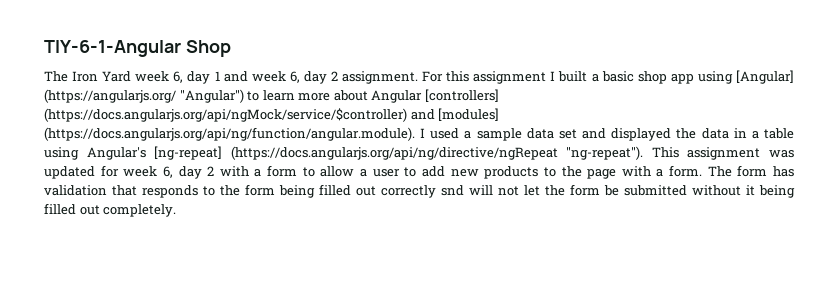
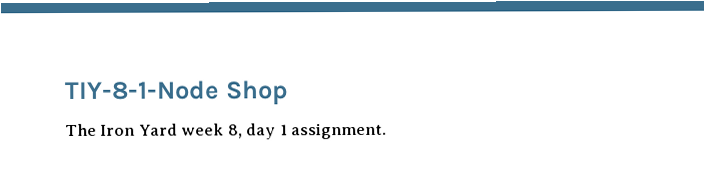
[44,40,181,57] TIY-6-1-Angular -> [64,80,220,101] TIY-8-1-Node
[173,71,184,83] 6, -> [227,124,243,139] 8,
[223,70,794,84] [44,89,499,103] [44,108,500,122] [44,127,795,141] [44,146,794,160] [44,165,794,179] [44,184,795,198] [44,203,177,217] and week 6, day 2 assignment. For this assignment I built a basic shop app using [Angular] (https://angularjs.org/ "Angular") to learn more about Angular [controllers] (https://docs.angularjs.org/api/ngMock/service/$controller) and [modules] (https://docs.angularjs.org/api/ng/function/angular.module). I used a sample data set and displayed the data in a table using Angular's [ng-repeat] (https://docs.angularjs.org/api/ng/directive/ngRepeat "ng-repeat"). This assignment was updated for week 6, day 2 with a form to allow a user to add new products to the page with a form. The form has validation that responds to the form being filled out correctly snd will not let the form be submitted without it being filled out completely. -> [291,122,388,140] assignment.

